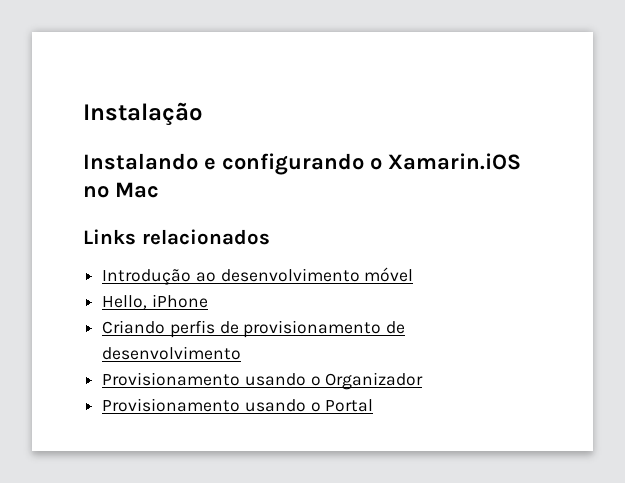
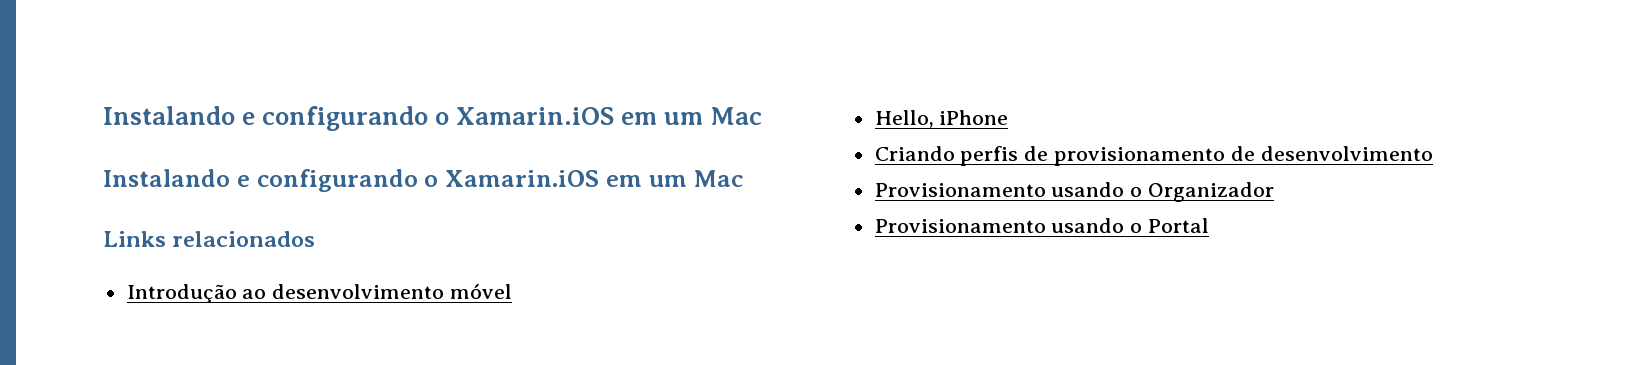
[83,102,203,126] [83,153,521,175] [83,186,109,198] Instalação // Instalando e configurando o Xamarin.iOS no -> [103,106,763,131] [103,169,687,192] Instalando e configurando o Xamarin.iOS em um Mac // Instalando e configurando o Xamarin.iOS em um

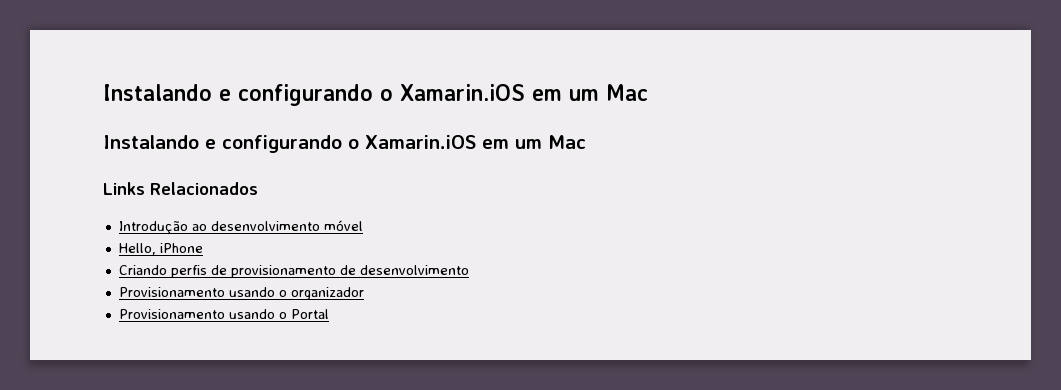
[172,231,316,247] relacionados -> [150,182,258,195] Relacionados
[1148,182,1275,202] Organizador -> [290,287,364,300] organizador

